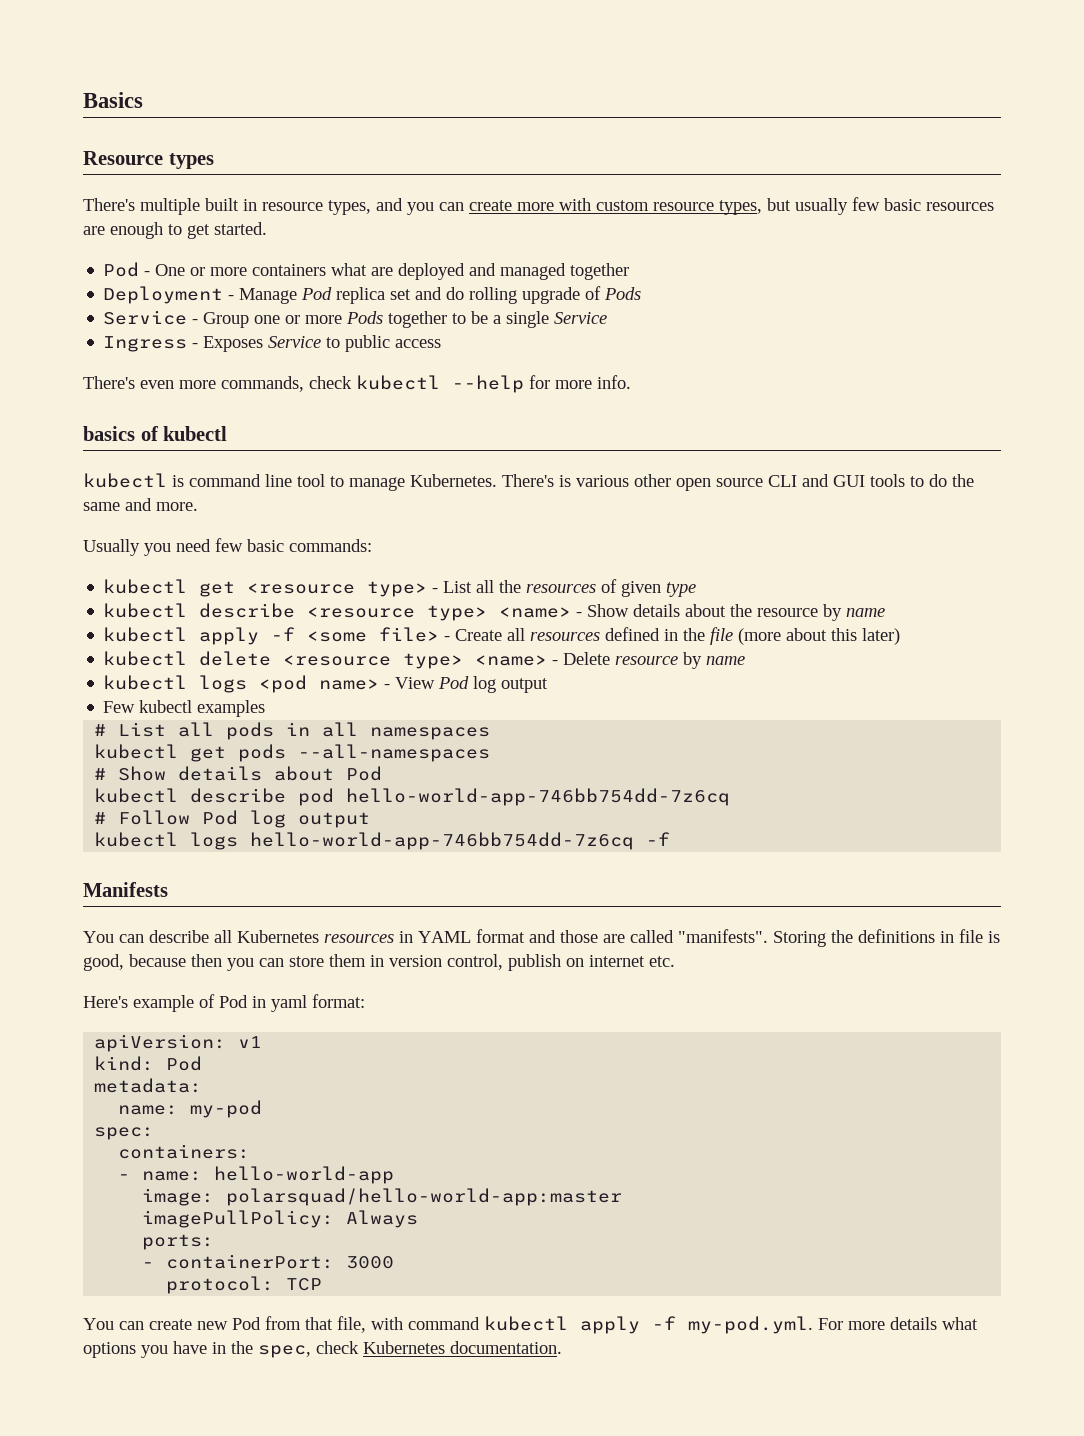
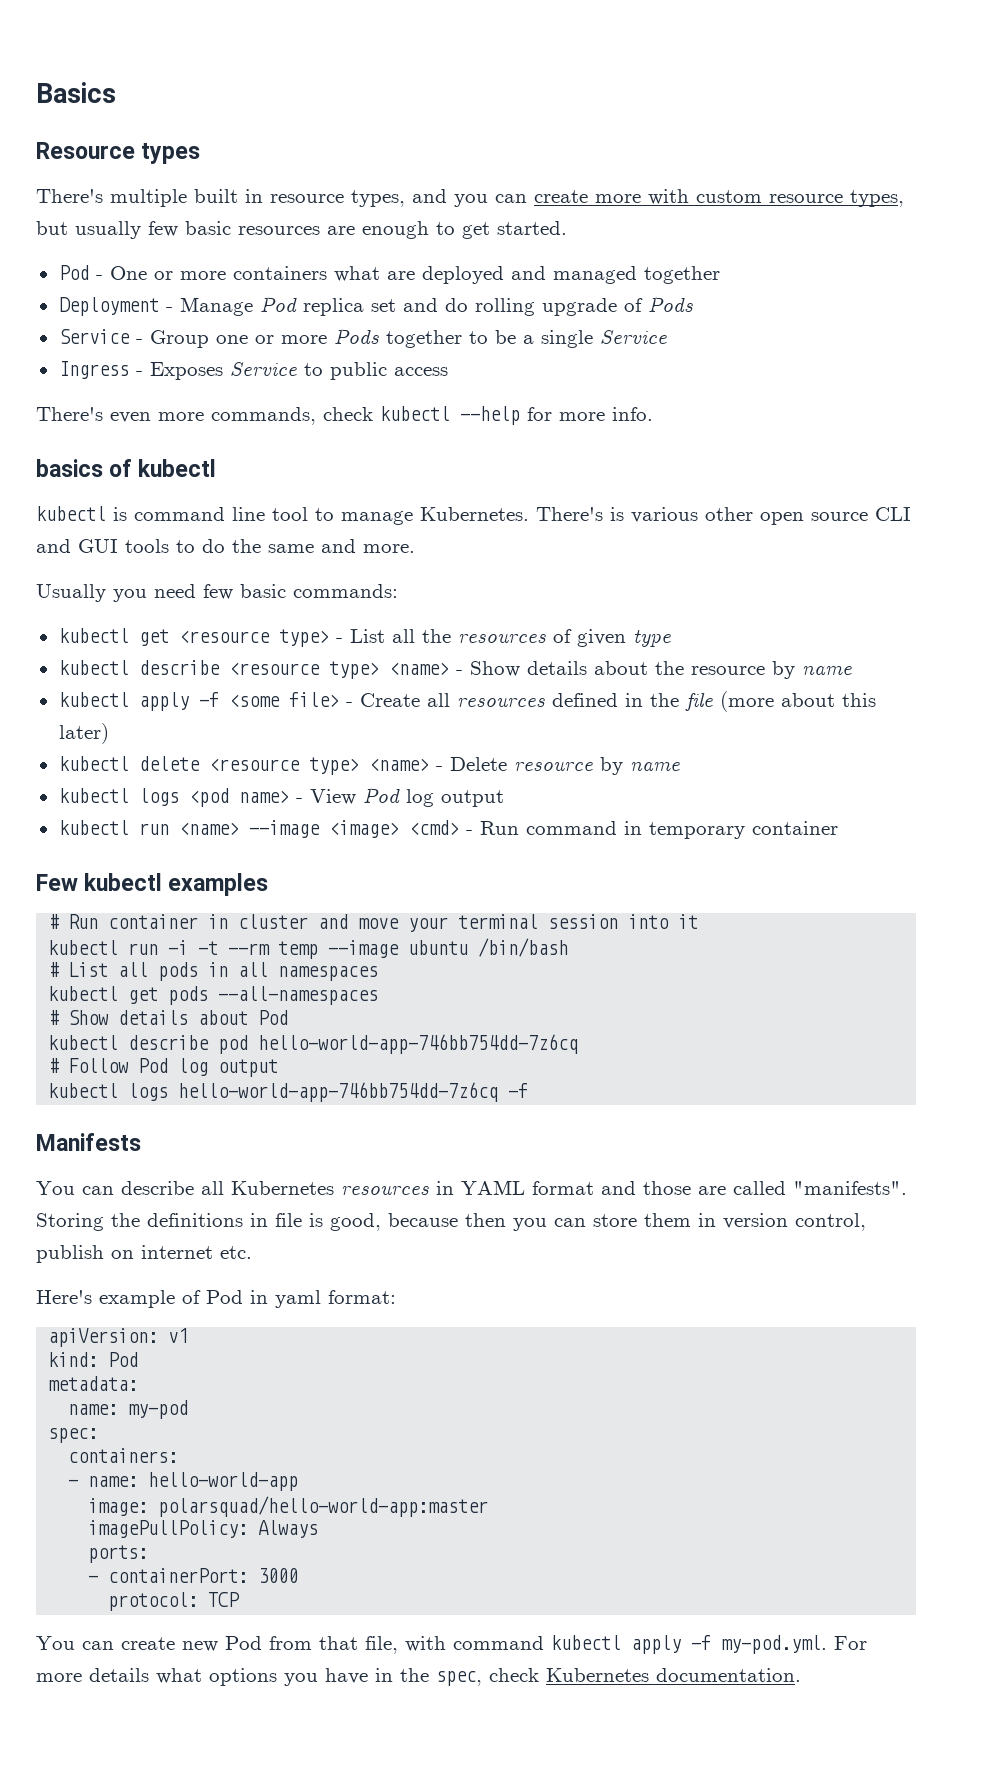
[103,700,266,717] Few kubectl examples -> [58,820,838,839] [36,873,269,896] [48,914,699,932] [48,938,569,959] kubectl run <name> --image <image> <cmd> - Run command in temporary container // Few kubectl examples // # Run container in cluster and move your terminal session into it // kubectl run -i -t --rm temp --image ubuntu /bin/bash

